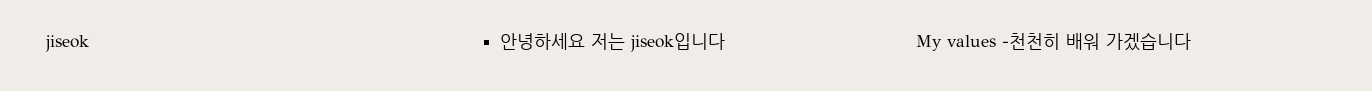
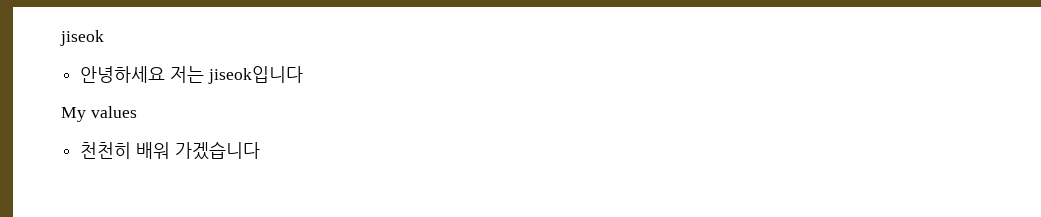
[1002,33,1060,50] -천천히 -> [80,142,132,159] // 천천히

